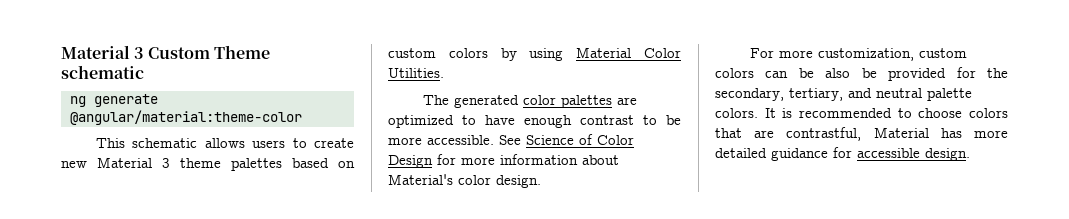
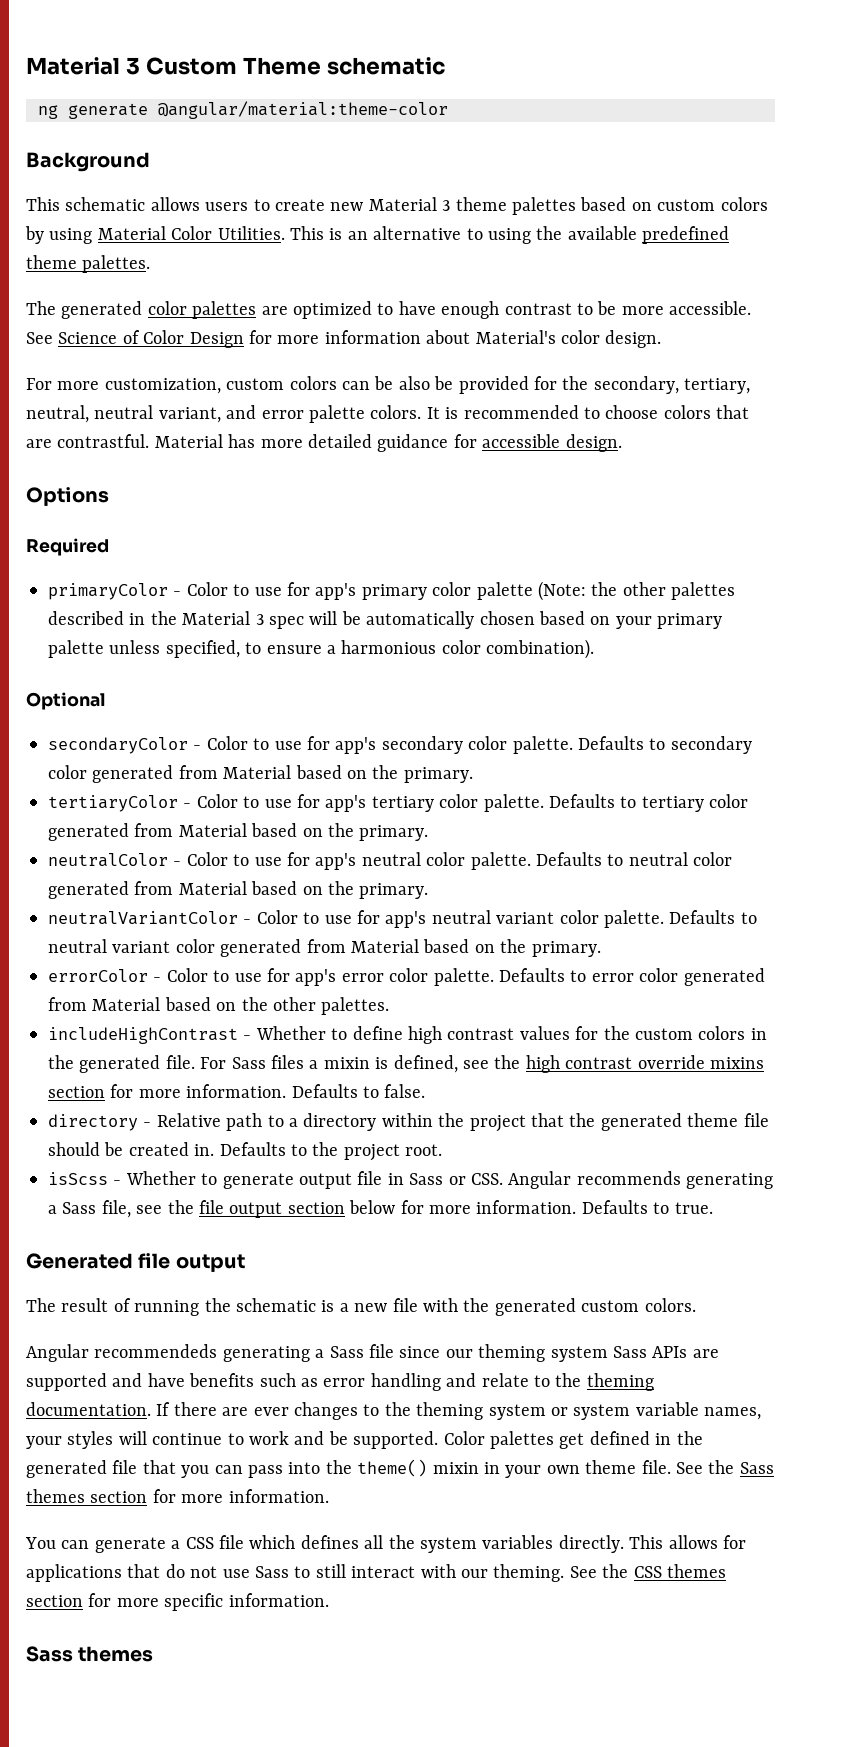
(302, 117) none -> [26,152,150,172] // Background
(444, 73) none -> [290,226,730,244] [26,255,151,273] This is an alternative to using the available predefined theme palettes.
[848,88,922,98] and neutral -> [26,405,304,423] neutral, neutral variant, and error
[786,127,862,141] contrastful, -> [57,434,150,448] contrastful.
(970, 154) none -> [26,487,109,506] [26,538,109,556] [48,581,736,601] [48,611,723,629] [48,639,595,659] [26,692,106,710] [48,736,752,754] [48,765,473,783] [48,794,749,812] [48,823,429,841] [48,852,733,870] [48,881,429,899] [48,910,757,928] [48,939,601,957] [48,968,765,986] [48,997,390,1015] [48,1026,767,1044] [48,1055,764,1073] [48,1084,426,1098] [48,1113,769,1132] [48,1142,443,1161] [48,1171,774,1189] [48,1200,713,1218] [26,1253,245,1272] [26,1298,696,1316] [26,1344,719,1362] [26,1373,654,1391] [26,1402,762,1420] [26,1431,703,1449] [26,1459,774,1478] [26,1489,329,1503] [25,1535,746,1553] [26,1564,726,1582] [26,1593,329,1611] [26,1646,154,1662] // Options // Required // primaryColor - Color to use for app's primary color palette (Note: the other palettes described in the Material 3 spec will be automatically chosen based on your primary palette unless specified, to ensure a harmonious color combination). // Optional // secondaryColor - Color to use for app's secondary color palette. Defaults to secondary color generated from Material based on the primary. // tertiaryColor - Color to use for app's tertiary color palette. Defaults to tertiary color generated from Material based on the primary. // neutralColor - Color to use for app's neutral color palette. Defaults to neutral color generated from Material based on the primary. // neutralVariantColor - Color to use for app's neutral variant color palette. Defaults to neutral variant color generated from Material based on the primary. // errorColor - Color to use for app's error color palette. Defaults to error color generated from Material based on the other palettes. // includeHighContrast - Whether to define high contrast values for the custom colors in the generated file. For Sass files a mixin is defined, see the high contrast override mixins section for more information. Defaults to false. // directory - Relative path to a directory within the project that the generated theme file should be created in. Defaults to the project root. // isScss - Whether to generate output file in Sass or CSS. Angular recommends generating a Sass file, see the file output section below for more information. Defaults to true. // Generated file output // The result of running the schematic is a new file with the generated custom colors. // Angular recommendeds generating a Sass file since our theming system Sass APIs are supported and have benefits such as error handling and relate to the theming documentation. If there are ever changes to the theming system or system variable names, your styles will continue to work and be supported. Color palettes get defined in the generated file that you can pass into the theme() mixin in your own theme file. See the Sass themes section for more information. // You can generate a CSS file which defines all the system variables directly. This allows for applications that do not use Sass to still interact with our theming. See the CSS themes section for more specific information. // Sass themes

